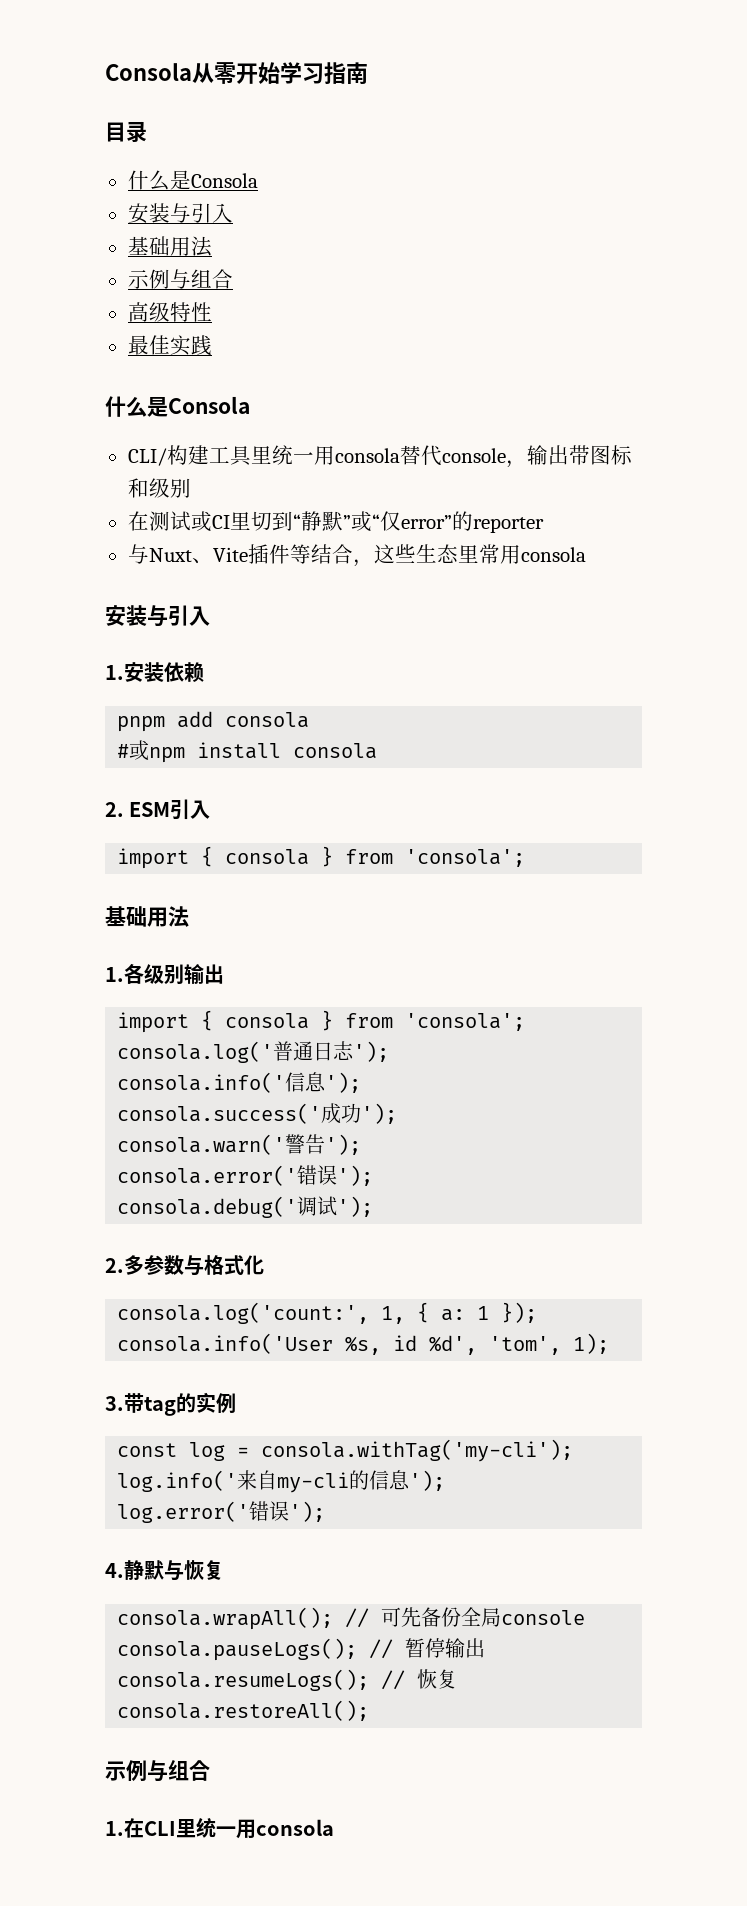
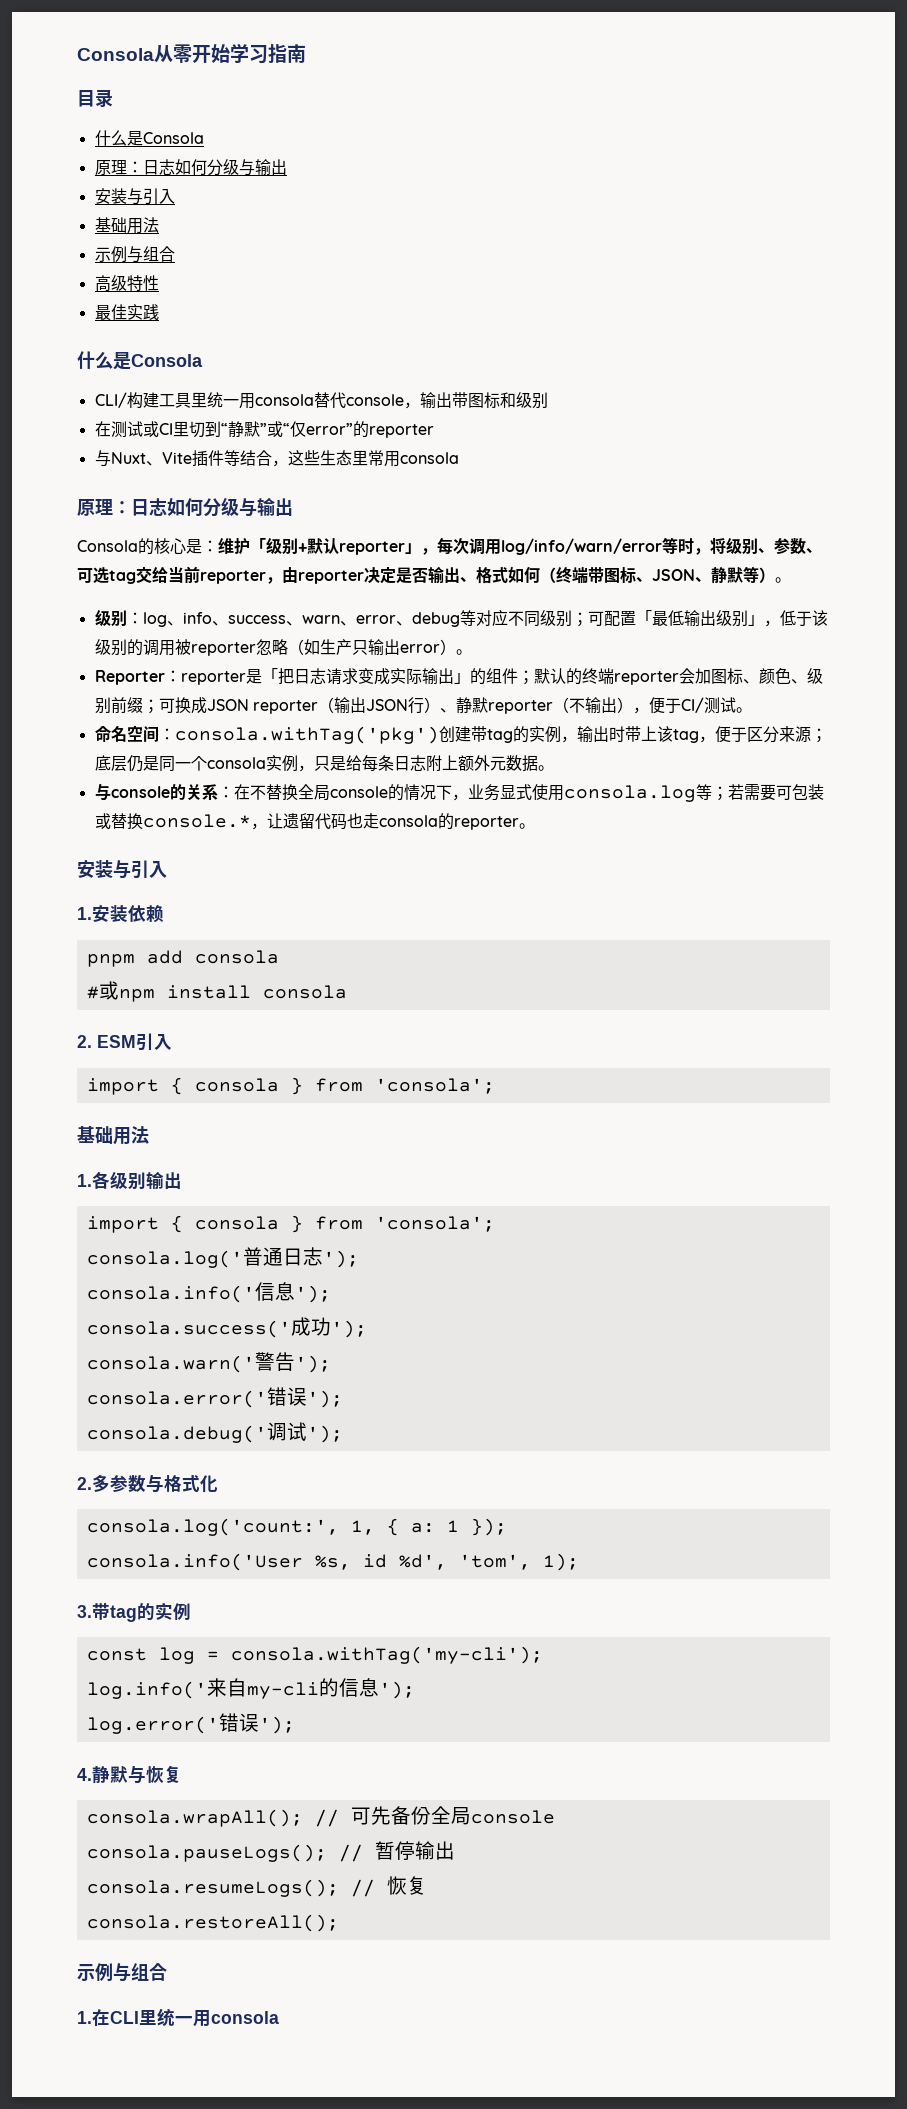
(258, 180) none -> [94,159,287,176] // 原理：日志如何分级与输出
(586, 554) none -> [77,497,293,517] [77,537,822,555] [77,566,791,584] [94,609,828,627] [94,639,472,656] [94,668,823,685] [94,697,752,714] [94,725,827,744] [94,755,554,772] [94,784,824,802] [94,813,535,830] // 原理：日志如何分级与输出 // Consola的核心是：维护「级别+默认reporter」，每次调用log/info/warn/error等时，将级别、参数、可选tag交给当前reporter，由reporter决定是否输出、格式如何（终端带图标、JSON、静默等）。 // 级别：log、info、success、warn、error、debug等对应不同级别；可配置「最低输出级别」，低于该级别的调用被reporter忽略（如生产只输出error）。 // Reporter：reporter是「把日志请求变成实际输出」的组件；默认的终端reporter会加图标、颜色、级别前缀；可换成JSON reporter（输出JSON行）、静默reporter（不输出），便于CI/测试。 // 命名空间：consola.withTag('pkg')创建带tag的实例，输出时带上该tag，便于区分来源；底层仍是同一个consola实例，只是给每条日志附上额外元数据。 // 与console的关系：在不替换全局console的情况下，业务显式使用consola.log等；若需要可包装或替换console.*，让遗留代码也走consola的reporter。

